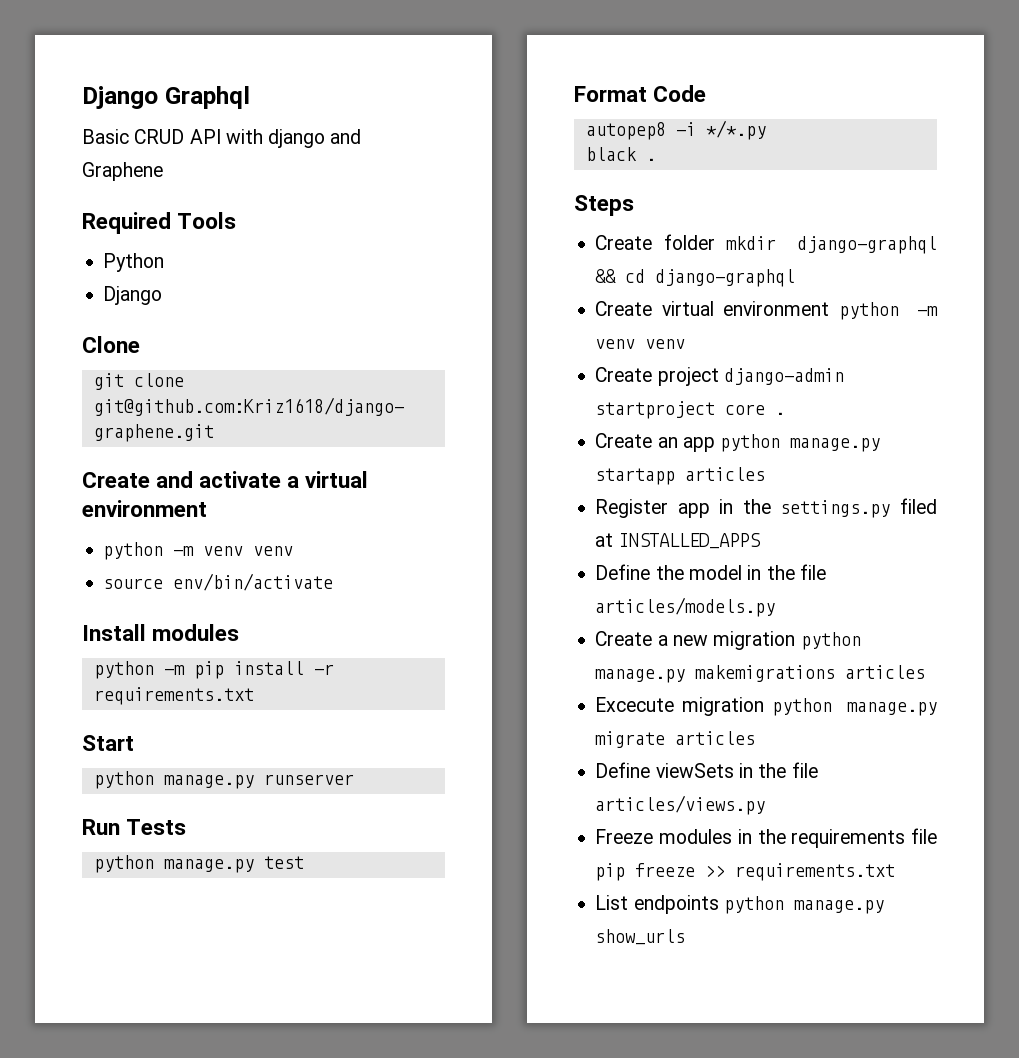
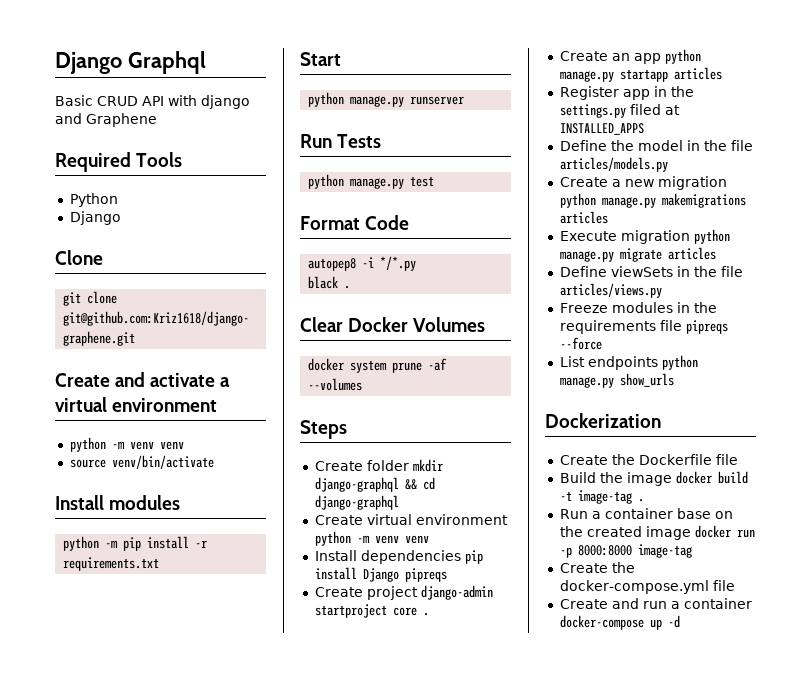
[173,573,334,591] env/bin/activate -> [111,455,214,469] venv/bin/activate
(656, 159) none -> [300,317,486,332] [308,358,448,373] [308,378,363,391] // Clear Docker Volumes // docker system prune -af --volumes
(686, 344) none -> [314,550,483,564] [314,567,447,582] // Install dependencies pip install Django pipreqs
[595,697,675,712] Excecute -> [559,231,617,241] Execute
[595,863,896,881] pip freeze >> requirements.txt -> [685,320,728,334] [559,337,602,350] pipreqs --force
(686, 937) none -> [545,413,661,428] [559,454,738,465] [559,471,748,486] [559,490,644,504] [559,508,733,519] [559,525,755,540] [559,544,692,558] [559,562,635,573] [559,580,735,594] [559,598,752,609] [559,615,680,630] // Dockerization // Create the Dockerfile file // Build the image docker build -t image-tag . // Run a container base on the created image docker run -p 8000:8000 image-tag // Create the docker-compose.yml file // Create and run a container docker-compose up -d

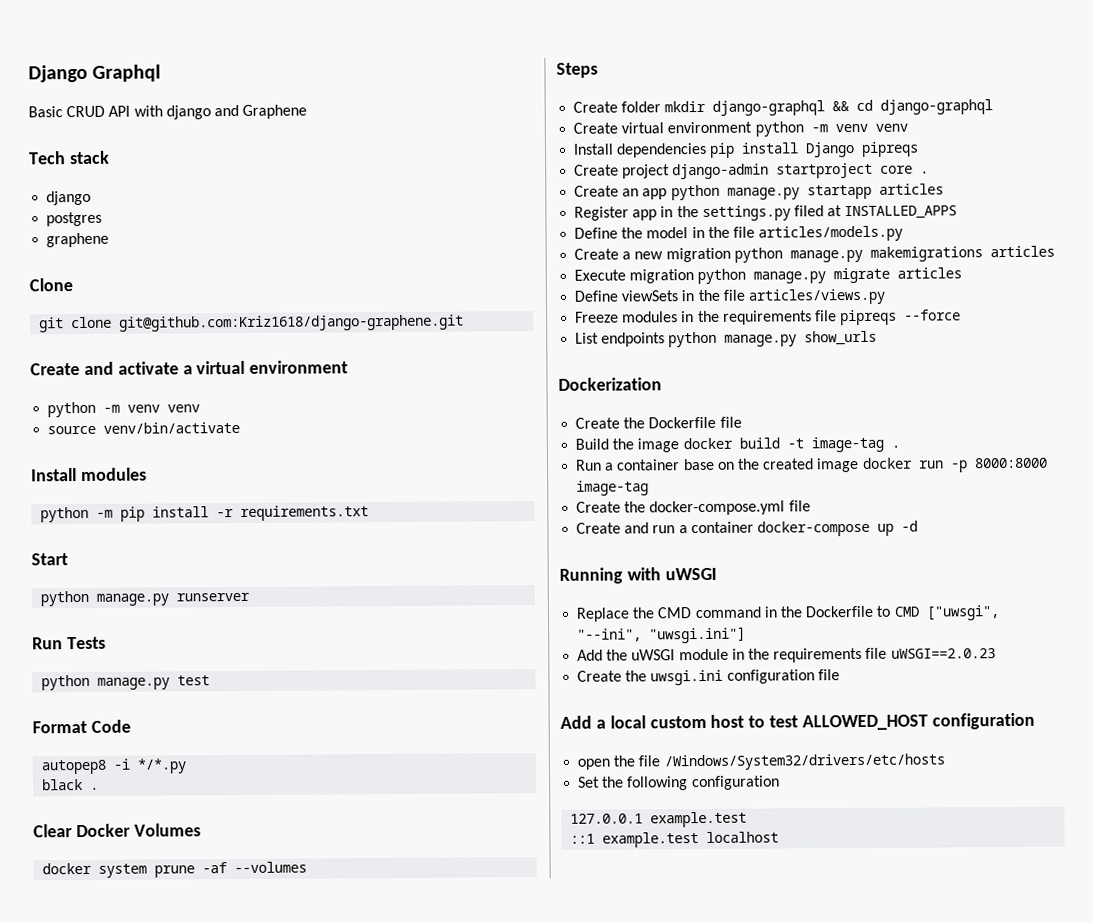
[55,152,183,172] [69,193,118,207] [69,211,121,225] Required Tools // Python // Django -> [28,150,110,165] [46,190,92,206] [46,211,103,227] [46,232,110,248] Tech stack // django // postgres // graphene
(680, 621) none -> [559,567,717,584] [576,605,1000,622] [577,626,747,644] [577,647,996,663] [577,669,840,686] [560,712,1035,731] [577,753,945,771] [578,775,780,791] [570,811,748,828] [570,831,780,848] // Running with uWSGI // Replace the CMD command in the Dockerfile to CMD ["uwsgi", "--ini", "uwsgi.ini"] // Add the uWSGI module in the requirements file uWSGI==2.0.23 // Create the uwsgi.ini configuration file // Add a local custom host to test ALLOWED_HOST configuration // open the file /Windows/System32/drivers/etc/hosts // Set the following configuration // 127.0.0.1 example.test // ::1 example.test localhost

